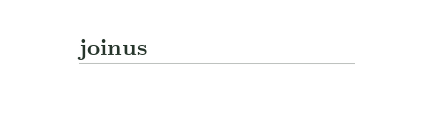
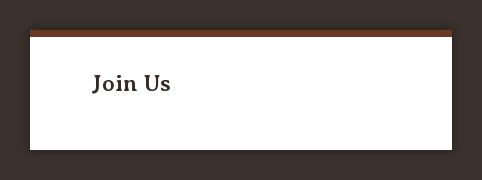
[77,38,148,60] joinus -> [91,75,172,94] Join Us

